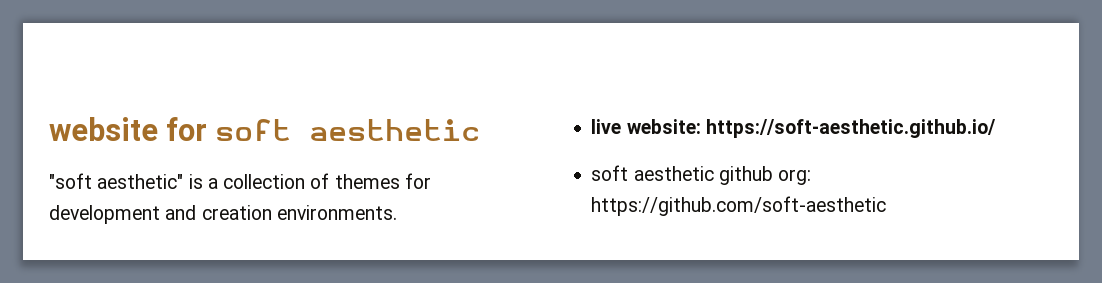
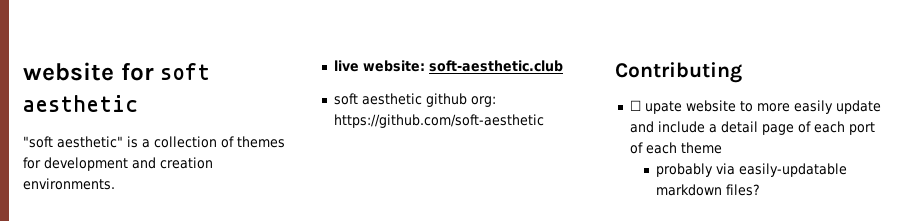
[705,119,996,138] https://soft-aesthetic.github.io/ -> [428,60,563,72] soft-aesthetic.club
(887, 206) none -> [615,62,742,83] [629,100,881,114] [629,121,875,135] [629,142,722,154] [655,163,847,177] [655,184,760,196] // Contributing // ☐ upate website to more easily update and include a detail page of each port of each theme // probably via easily-updatable markdown files?

